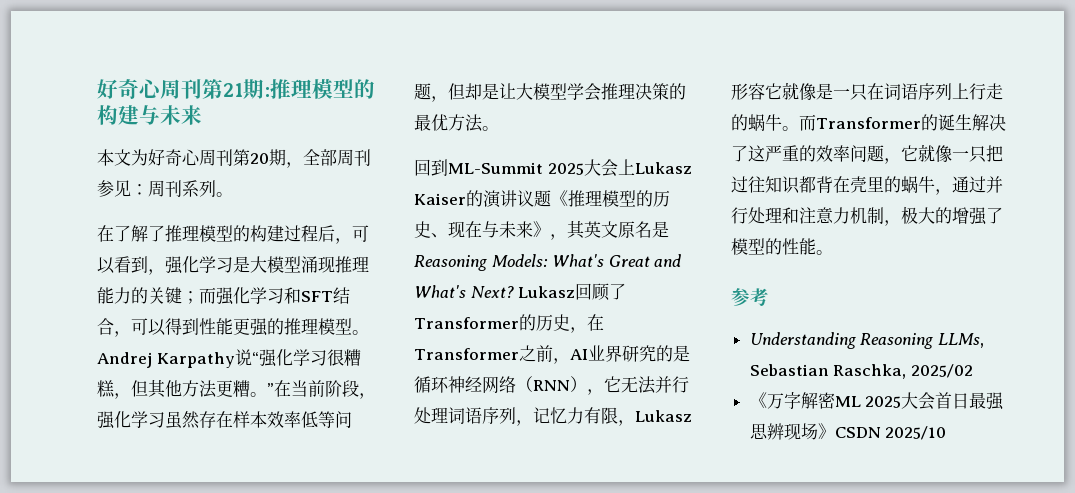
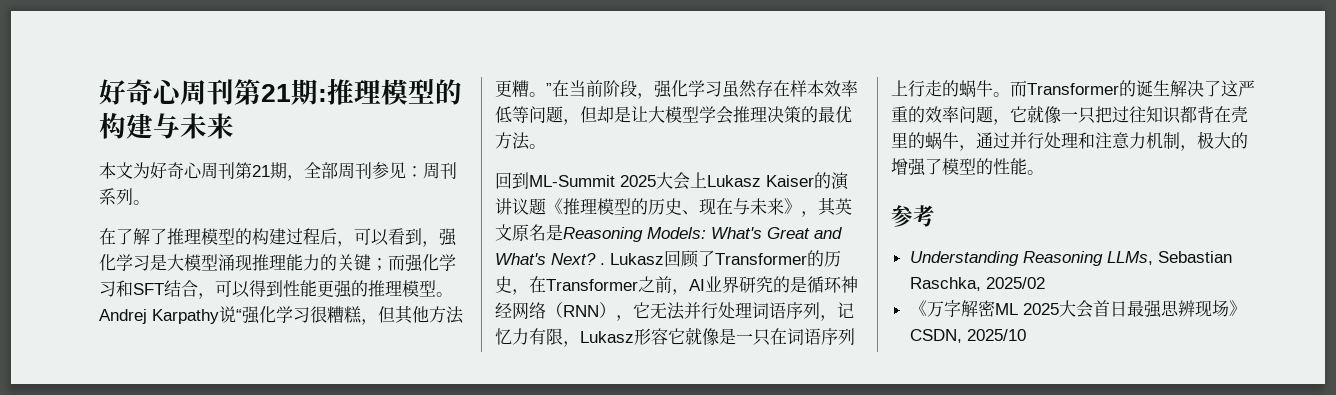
[250,153,269,164] 20 -> [252,165,270,177] 21
(514, 292) none -> [600,263,605,265] .
[834,427,881,438] CSDN -> [909,329,962,343] CSDN,

